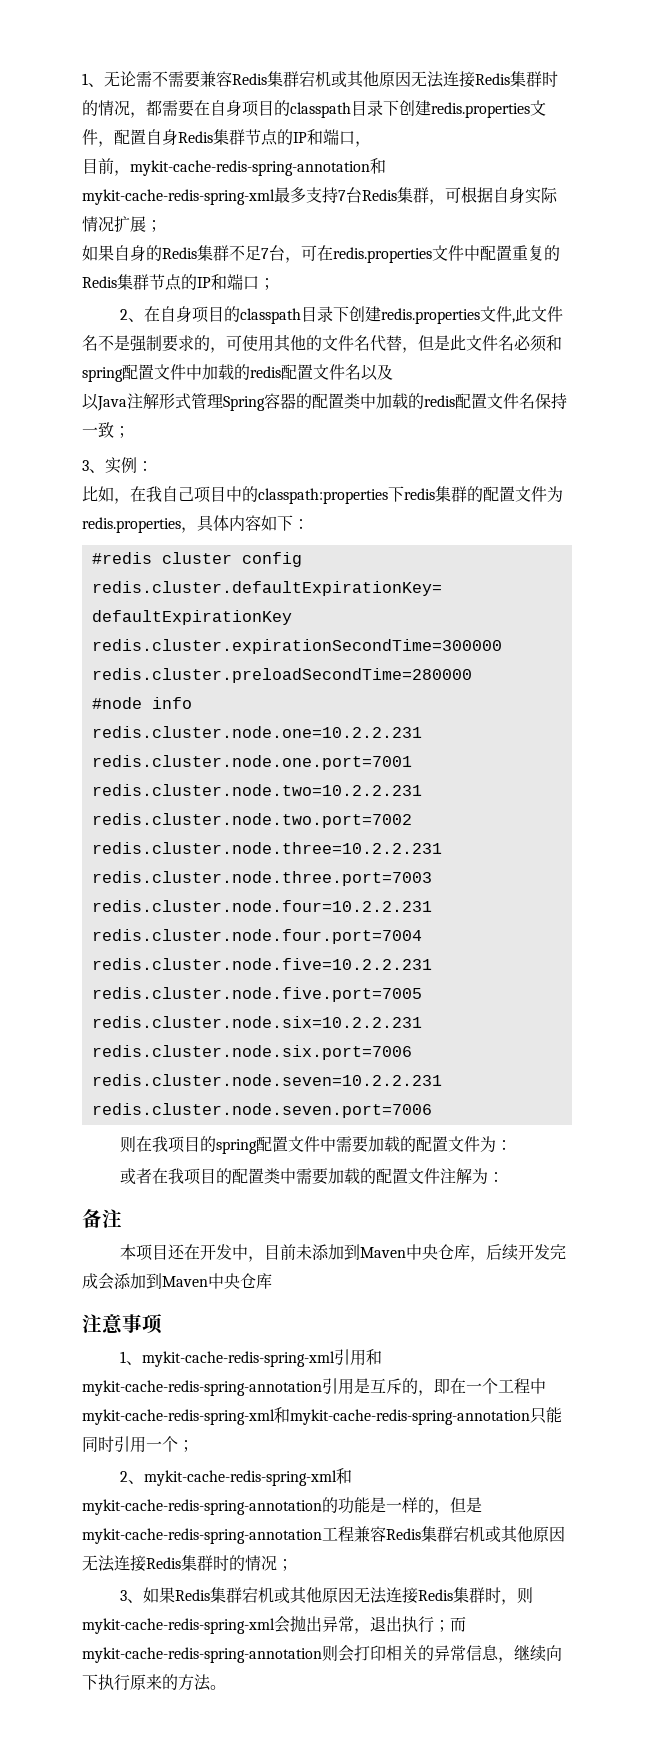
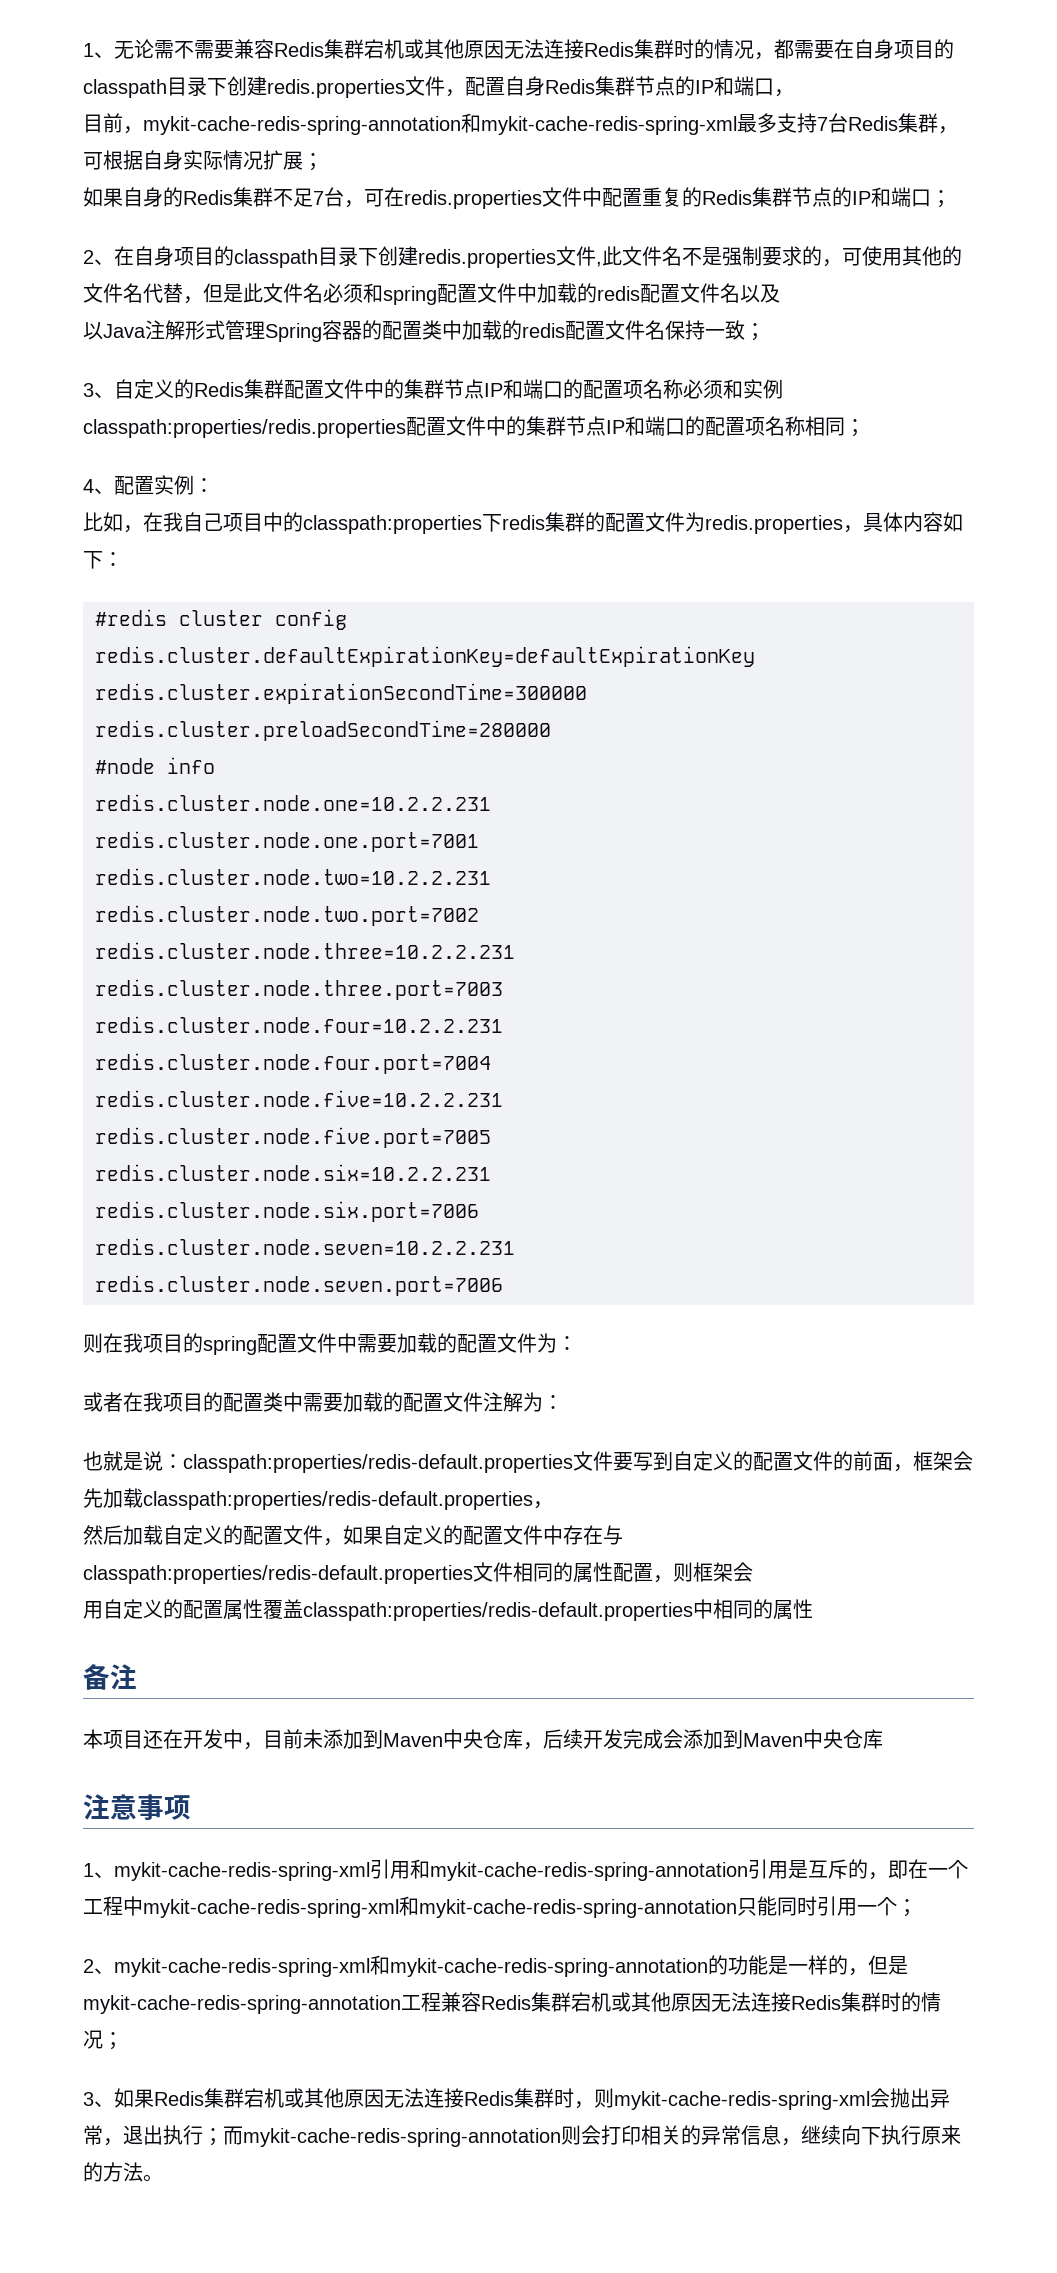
(105, 471) none -> [114,379,783,399] [83,416,865,438] [83,476,154,495] 自定义的Redis集群配置文件中的集群节点IP和端口的配置项名称必须和实例classpath:properties/redis.properties配置文件中的集群节点IP和端口的配置项名称相同； // 4、配置
(505, 1177) none -> [83,1451,973,1473] [83,1488,553,1510] [83,1525,623,1546] [83,1562,753,1584] [83,1599,813,1621] // 也就是说：classpath:properties/redis-default.properties文件要写到自定义的配置文件的前面，框架会先加载classpath:properties/redis-default.properties， // 然后加载自定义的配置文件，如果自定义的配置文件中存在与classpath:properties/redis-default.properties文件相同的属性配置，则框架会 // 用自定义的配置属性覆盖classpath:properties/redis-default.properties中相同的属性

